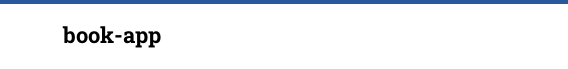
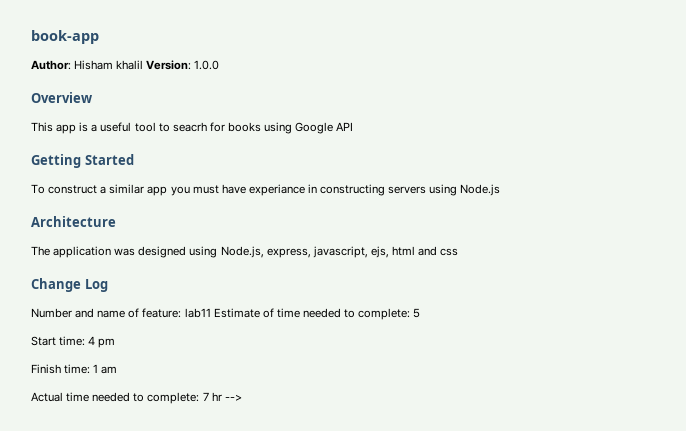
(161, 37) none -> [31,60,220,70] [31,92,92,103] [31,122,354,134] [31,154,134,168] [31,184,501,196] [31,216,116,227] [31,246,459,258] [31,278,108,292] [31,308,421,320] [31,336,116,348] [31,364,118,374] [31,392,242,404] // Author: Hisham khalil Version: 1.0.0 // Overview // This app is a useful tool to seacrh for books using Google API // Getting Started // To construct a similar app you must have experiance in constructing servers using Node.js // Architecture // The application was designed using Node.js, express, javascript, ejs, html and css // Change Log // Number and name of feature: lab11 Estimate of time needed to complete: 5 // Start time: 4 pm // Finish time: 1 am // Actual time needed to complete: 7 hr -->

